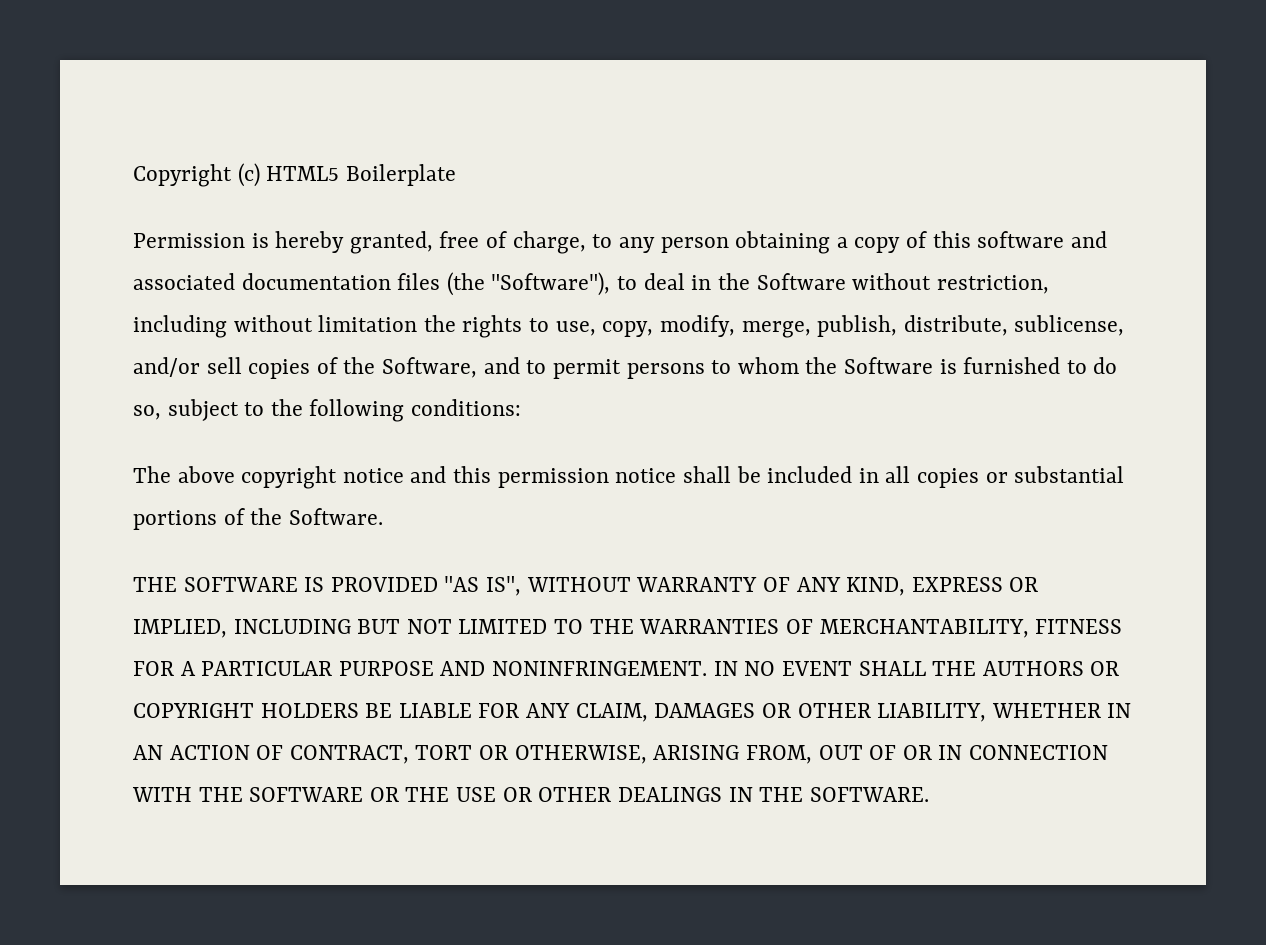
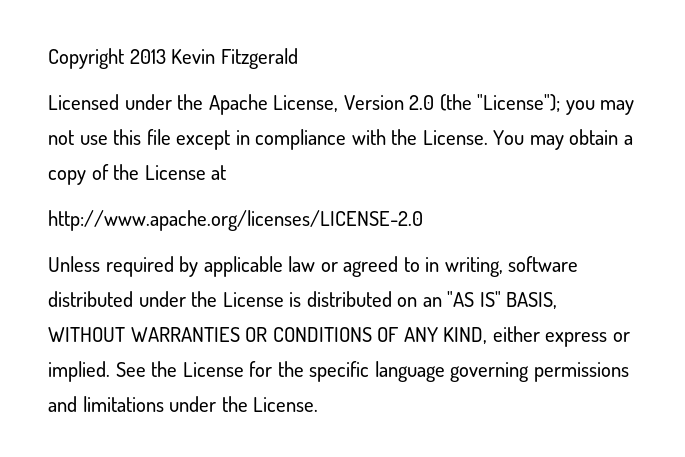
[237,163,456,187] [133,231,1107,254] [133,272,1049,296] [133,315,1125,338] [133,357,1118,379] [133,399,522,422] [133,466,1125,489] [133,508,383,530] [133,576,1039,596] [133,619,1123,638] [133,661,1120,676] [133,703,1132,722] [133,745,1108,764] [132,787,929,802] (c) HTML5 Boilerplate // Permission is hereby granted, free of charge, to any person obtaining a copy of this software and associated documentation files (the "Software"), to deal in the Software without restriction, including without limitation the rights to use, copy, modify, merge, publish, distribute, sublicense, and/or sell copies of the Software, and to permit persons to whom the Software is furnished to do so, subject to the following conditions: // The above copyright notice and this permission notice shall be included in all copies or substantial portions of the Software. // THE SOFTWARE IS PROVIDED "AS IS", WITHOUT WARRANTY OF ANY KIND, EXPRESS OR IMPLIED, INCLUDING BUT NOT LIMITED TO THE WARRANTIES OF MERCHANTABILITY, FITNESS FOR A PARTICULAR PURPOSE AND NONINFRINGEMENT. IN NO EVENT SHALL THE AUTHORS OR COPYRIGHT HOLDERS BE LIABLE FOR ANY CLAIM, DAMAGES OR OTHER LIABILITY, WHETHER IN AN ACTION OF CONTRACT, TORT OR OTHERWISE, ARISING FROM, OUT OF OR IN CONNECTION WITH THE SOFTWARE OR THE USE OR OTHER DEALINGS IN THE SOFTWARE. -> [129,48,298,69] [48,94,635,115] [48,129,633,150] [48,164,227,185] [48,210,423,231] [48,256,579,277] [48,291,558,309] [48,326,630,347] [48,361,629,382] [48,396,319,412] 2013 Kevin Fitzgerald // Licensed under the Apache License, Version 2.0 (the "License"); you may not use this file except in compliance with the License. You may obtain a copy of the License at // http://www.apache.org/licenses/LICENSE-2.0 // Unless required by applicable law or agreed to in writing, software distributed under the License is distributed on an "AS IS" BASIS, WITHOUT WARRANTIES OR CONDITIONS OF ANY KIND, either express or implied. See the License for the specific language governing permissions and limitations under the License.

